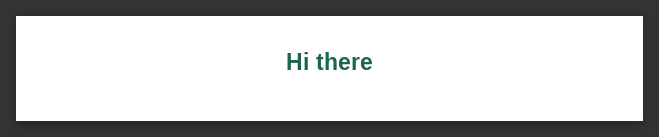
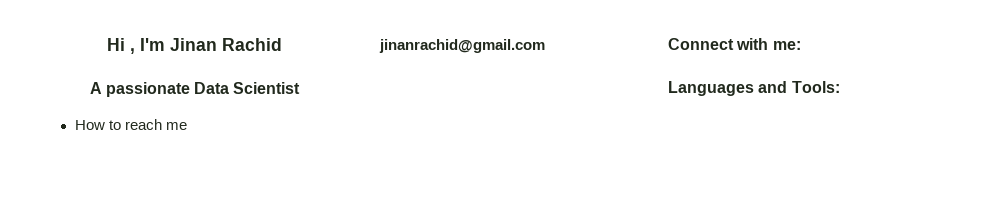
[315,52,373,70] there -> [130,38,282,54] [89,82,301,97] [74,119,187,130] [378,39,545,53] [668,38,801,50] [668,81,840,96] , I'm Jinan Rachid // A passionate Data Scientist // How to reach me jinanrachid@gmail.com // Connect with me: // Languages and Tools:

